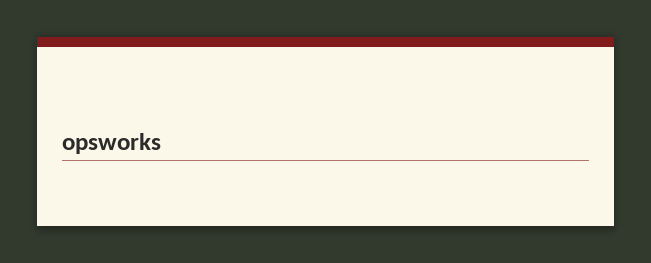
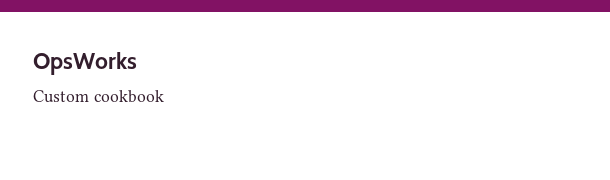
[62,133,161,154] opsworks -> [33,52,137,75] [33,90,164,103] OpsWorks // Custom cookbook

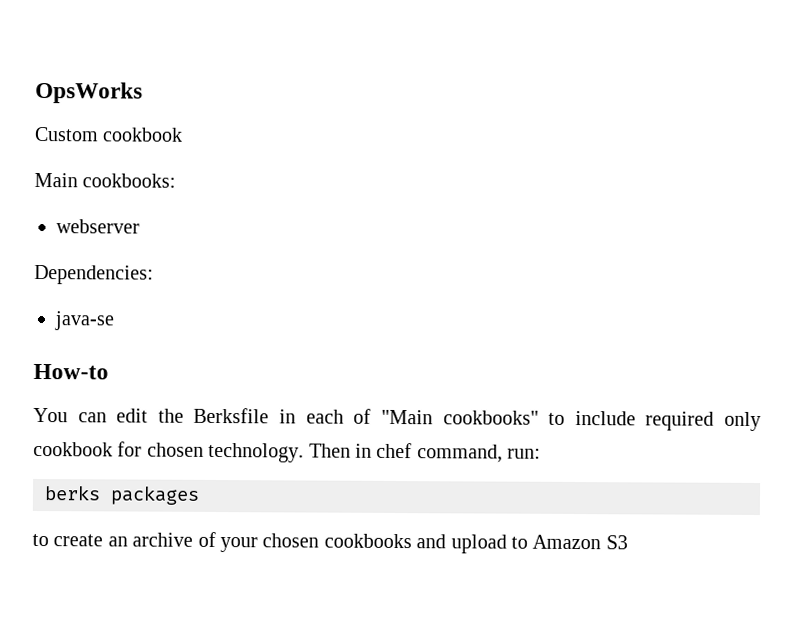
(164, 96) none -> [34,172,177,188] [56,219,140,234] [34,264,154,285] [54,311,115,331] [33,363,109,380] [33,407,762,432] [33,441,542,463] [44,485,200,505] [32,531,628,554] // Main cookbooks: // webserver // Dependencies: // java-se // How-to // You can edit the Berksfile in each of "Main cookbooks" to include required only cookbook for chosen technology. Then in chef command, run: // berks packages // to create an archive of your chosen cookbooks and upload to Amazon S3

